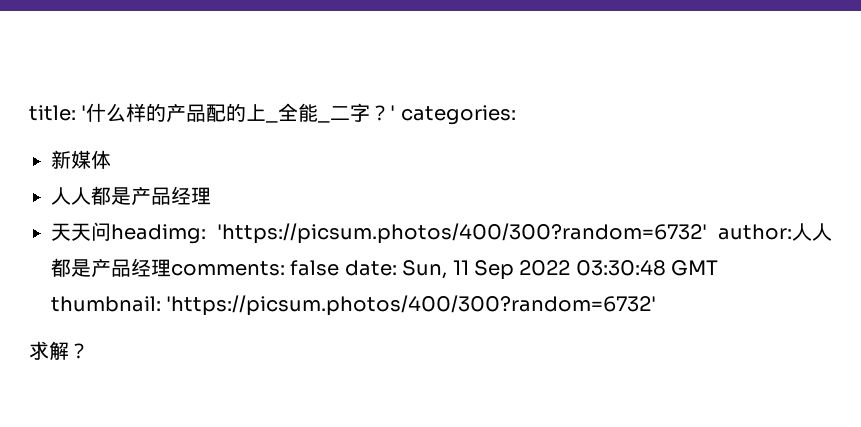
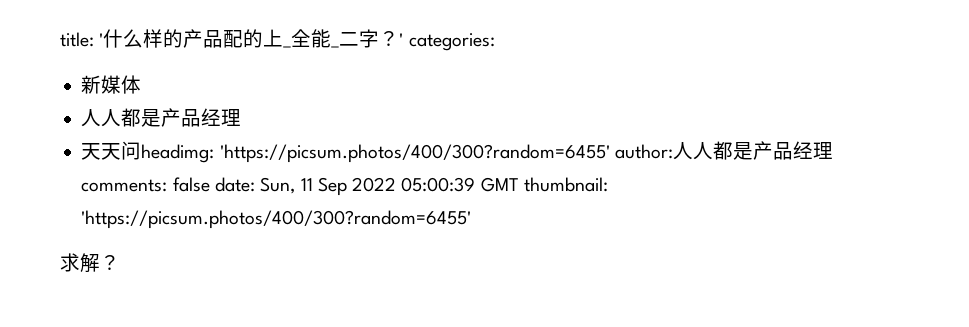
[217,223,707,244] 'https://picsum.photos/400/300?random=6732' -> [219,144,610,163] 'https://picsum.photos/400/300?random=6455'
[575,260,666,276] 03:30:48 -> [401,177,476,192] 05:00:39
[166,295,657,316] 'https://picsum.photos/400/300?random=6732' -> [81,210,472,229] 'https://picsum.photos/400/300?random=6455'

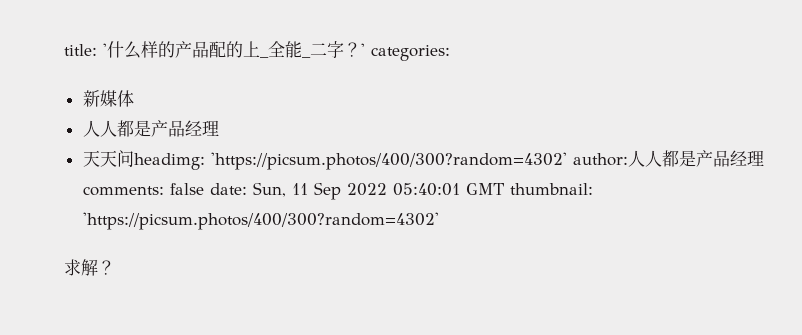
[219,144,610,163] 'https://picsum.photos/400/300?random=6455' -> [210,152,567,170] 'https://picsum.photos/400/300?random=4302'
[401,177,476,192] 05:00:39 -> [392,183,460,196] 05:40:01
[81,210,472,229] 'https://picsum.photos/400/300?random=6455' -> [82,212,439,230] 'https://picsum.photos/400/300?random=4302'

